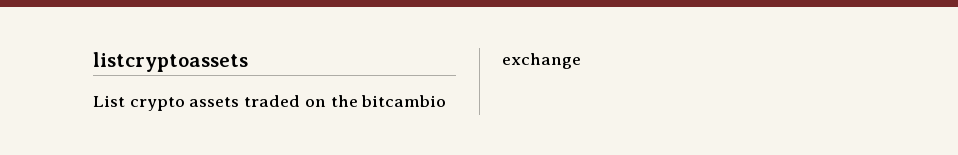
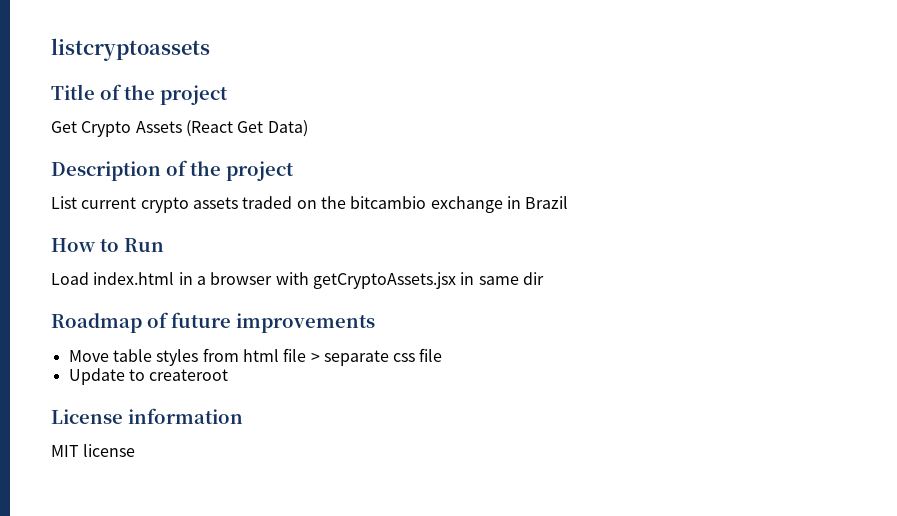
(248, 62) none -> [51,84,228,105] [51,120,308,137] [51,160,294,181] // Title of the project // Get Crypto Assets (React Get Data) // Description of the project
(125, 101) none -> [81,197,137,209] current
(581, 61) none -> [506,196,569,209] [51,238,164,252] [51,272,544,289] [51,312,375,333] [68,348,443,366] [68,368,229,385] [51,408,243,424] [51,444,136,457] in Brazil // How to Run // Load index.html in a browser with getCryptoAssets.jsx in same dir // Roadmap of future improvements // Move table styles from html file > separate css file // Update to createroot // License information // MIT license

